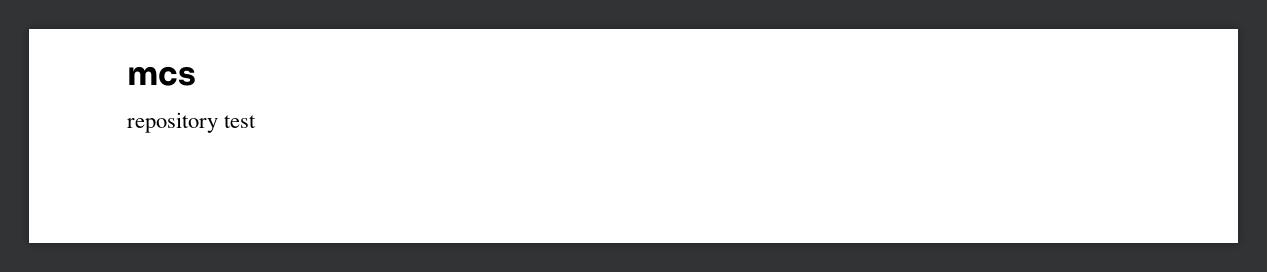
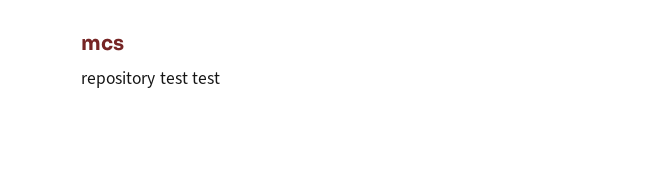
(257, 121) none -> [192,72,221,84] test

